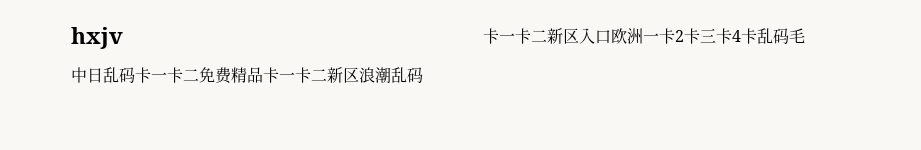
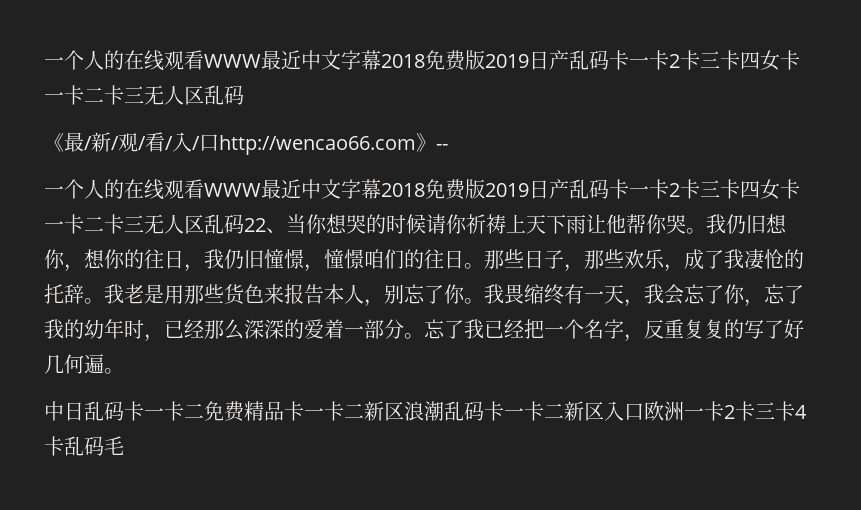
[71,27,123,49] hxjv -> [44,50,800,71] [44,85,244,105] [44,132,448,155] [44,179,800,200] [44,214,787,234] [44,249,804,272] [44,284,804,307] [44,319,804,342] [44,354,124,374] 一个人的在线观看WWW最近中文字幕2018免费版2019日产乱码卡一卡2卡三卡四女卡一卡二卡三无人区乱码 // 《最/新/观/看/入/口http://wencao66.com》-- // 一个人的在线观看WWW最近中文字幕2018免费版2019日产乱码卡一卡2卡三卡四女卡一卡二卡三无人区乱码22、当你想哭的时候请你祈祷上天下雨让他帮你哭。我仍旧想你，想你的往日，我仍旧憧憬，憧憬咱们的往日。那些日子，那些欢乐，成了我凄怆的托辞。我老是用那些货色来报告本人，别忘了你。我畏缩终有一天，我会忘了你，忘了我的幼年时，已经那么深深的爱着一部分。忘了我已经把一个名字，反重复复的写了好几何遍。

